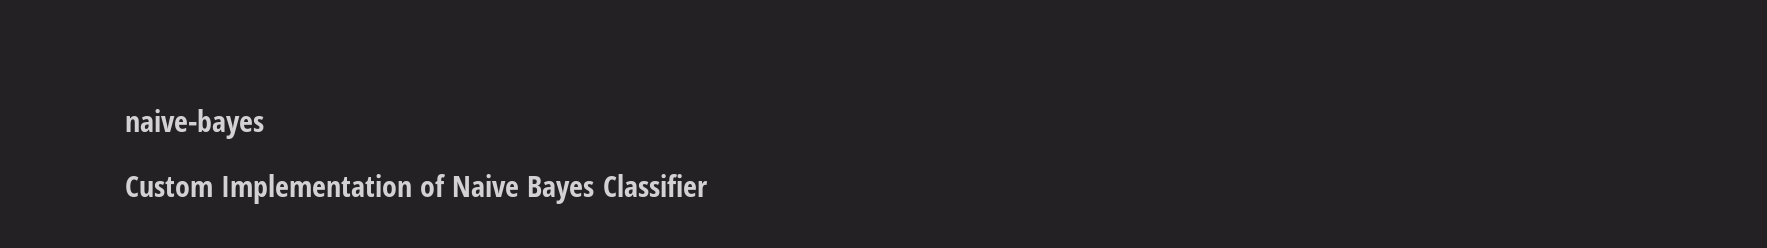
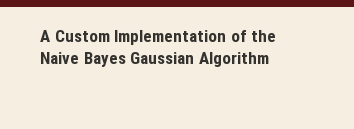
[125,109,264,139] naive-bayes // -> [40,30,50,42] A
(447, 185) none -> [251,30,277,42] the
[602,174,708,197] Classifier -> [130,52,269,67] Gaussian Algorithm

